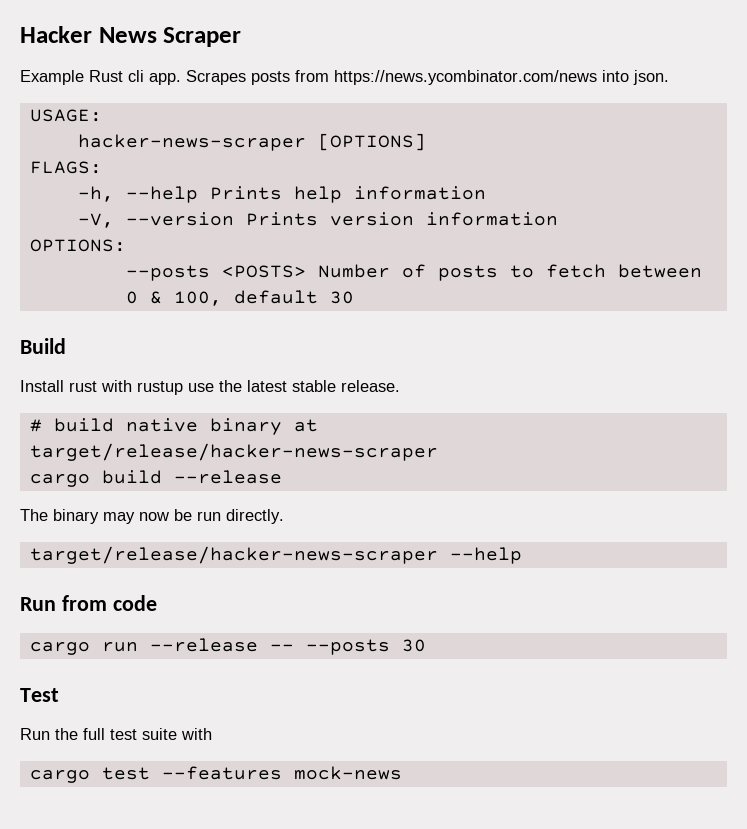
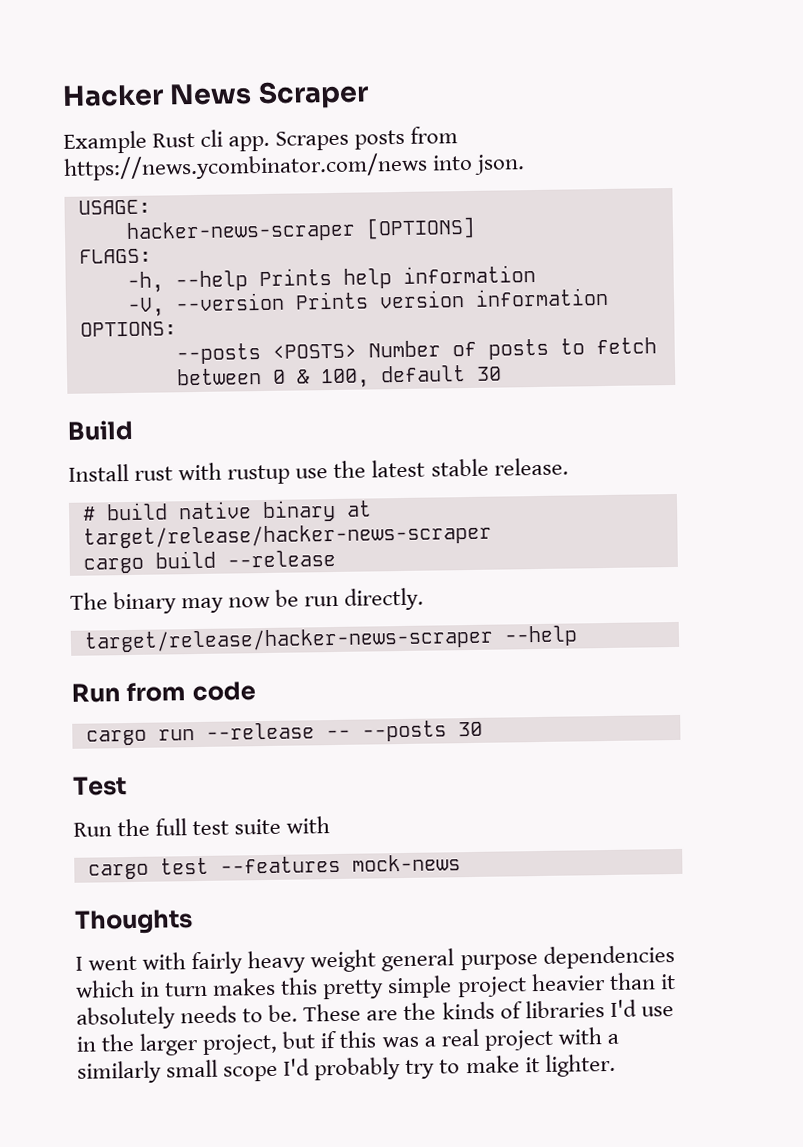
(402, 773) none -> [74,909,193,935] [75,945,675,975] [75,972,676,1000] [76,999,674,1030] [76,1027,619,1056] [77,1053,616,1084] // Thoughts // I went with fairly heavy weight general purpose dependencies which in turn makes this pretty simple project heavier than it absolutely needs to be. These are the kinds of libraries I'd use in the larger project, but if this was a real project with a similarly small scope I'd probably try to make it lighter.

